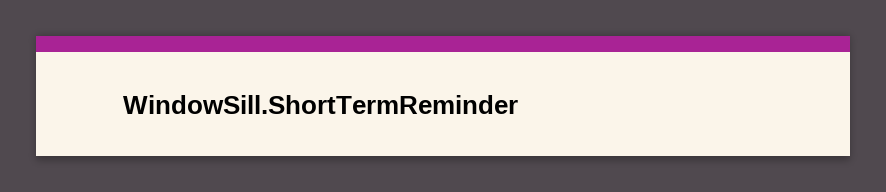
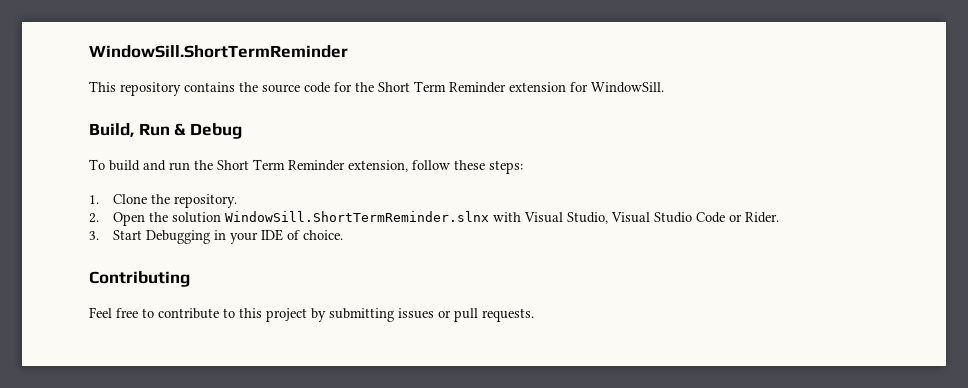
(518, 104) none -> [89,81,664,96] [89,123,242,139] [89,159,523,174] [89,194,238,208] [89,211,780,226] [89,229,344,244] [89,271,190,287] [89,307,534,322] // This repository contains the source code for the Short Term Reminder extension for WindowSill. // Build, Run & Debug // To build and run the Short Term Reminder extension, follow these steps: // 1. Clone the repository. // 2. Open the solution WindowSill.ShortTermReminder.slnx with Visual Studio, Visual Studio Code or Rider. // 3. Start Debugging in your IDE of choice. // Contributing // Feel free to contribute to this project by submitting issues or pull requests.

